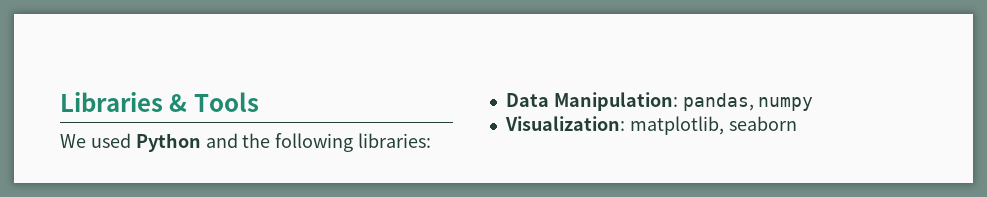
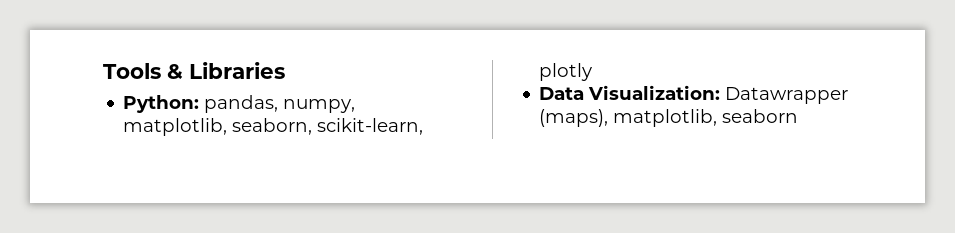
(60, 102) none -> [103,63,183,79] Tools &
[169,92,259,112] [60,133,432,152] [505,92,814,111] [504,116,625,131] & Tools // We used Python and the following libraries: // Data Manipulation: pandas, numpy // Visualization: -> [123,95,356,113] [123,118,424,136] [539,63,593,81] [539,85,849,104] [539,109,609,127] // Python: pandas, numpy, matplotlib, seaborn, scikit-learn, plotly // Data Visualization: Datawrapper (maps),

